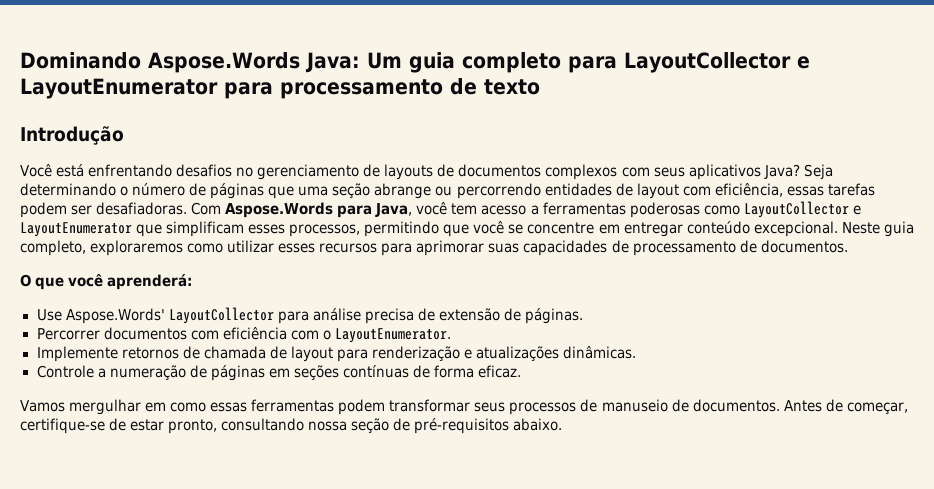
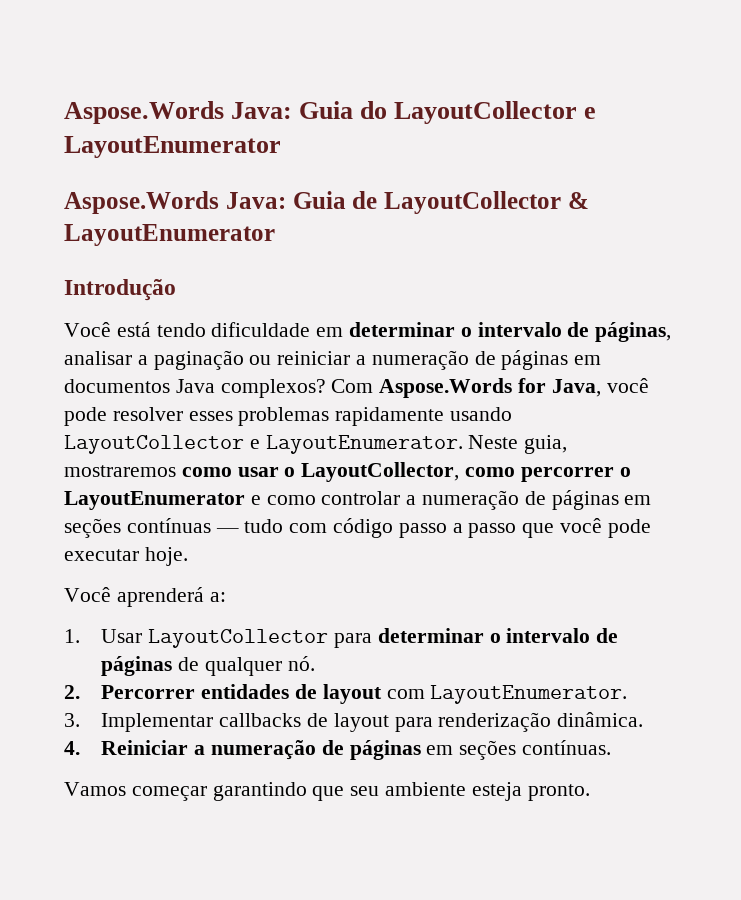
[20,52,810,73] [20,78,540,99] [20,126,124,145] [20,164,833,180] [20,183,875,199] [20,202,188,218] Dominando Aspose.Words Java: Um guia completo para LayoutCollector e LayoutEnumerator para processamento de texto // Introdução // Você está enfrentando desafios no gerenciamento de layouts de documentos complexos com seus aplicativos Java? Seja determinando o número de páginas que uma seção abrange ou percorrendo entidades de layout com eficiência, essas tarefas podem ser desafiadoras. -> [64,101,597,124] [64,136,281,158] [64,191,589,214] [64,224,275,246] [64,279,176,301] [64,322,672,342] [64,350,602,370] [64,379,326,398] Aspose.Words Java: Guia do LayoutCollector e LayoutEnumerator // Aspose.Words Java: Guia de LayoutCollector & LayoutEnumerator // Introdução // Você está tendo dificuldade em determinar o intervalo de páginas, analisar a paginação ou reiniciar a numeração de páginas em documentos Java complexos?
[337,205,373,218] para -> [518,378,547,393] for
[451,201,861,218] [20,221,914,237] [20,240,848,256] [20,274,193,290] [36,307,583,324] [36,327,451,343] [36,346,636,362] [36,365,94,378] tem acesso a ferramentas poderosas como LayoutCollector e LayoutEnumerator que simplificam esses processos, permitindo que você se concentre em entregar conteúdo excepcional. Neste guia completo, exploraremos como utilizar esses recursos para aprimorar suas capacidades de processamento de documentos. // O que você aprenderá: // Use Aspose.Words' LayoutCollector para análise precisa de extensão de páginas. // Percorrer documentos com eficiência com o LayoutEnumerator. // Implemente retornos de chamada de layout para renderização e atualizações dinâmicas. // Controle -> [64,407,513,426] [64,435,568,454] [64,462,631,482] [64,491,401,510] pode resolver esses problemas rapidamente usando LayoutCollector e LayoutEnumerator. Neste guia, mostraremos como usar o LayoutCollector, como percorrer o LayoutEnumerator e como controlar
[412,365,521,378] [20,399,908,415] [20,418,563,434] de forma eficaz. // Vamos mergulhar em como essas ferramentas podem transformar seus processos de manuseio de documentos. Antes de começar, certifique-se de estar pronto, consultando nossa seção de pré-requisitos abaixo. -> [215,518,651,538] [64,547,188,566] [64,587,226,607] [64,628,619,648] [101,656,315,676] [64,684,628,704] [64,712,644,732] [64,740,611,760] [64,782,590,801] — tudo com código passo a passo que você pode executar hoje. // Você aprenderá a: // 1. Usar LayoutCollector para determinar o intervalo de páginas de qualquer nó. // 2. Percorrer entidades de layout com LayoutEnumerator. // 3. Implementar callbacks de layout para renderização dinâmica. // 4. Reiniciar a numeração de páginas em seções contínuas. // Vamos começar garantindo que seu ambiente esteja pronto.

